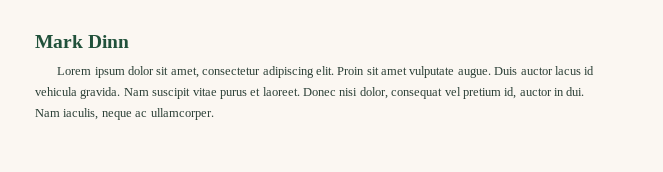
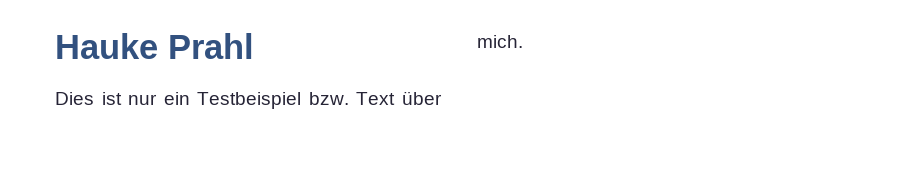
[35,35,130,48] [57,66,595,78] [35,87,585,99] [35,108,214,120] Mark Dinn // Lorem ipsum dolor sit amet, consectetur adipiscing elit. Proin sit amet vulputate augue. Duis auctor lacus id vehicula gravida. Nam suscipit vitae purus et laoreet. Donec nisi dolor, consequat vel pretium id, auctor in dui. Nam iaculis, neque ac ullamcorper. -> [55,33,254,59] [55,91,442,109] [477,35,523,48] Hauke Prahl // Dies ist nur ein Testbeispiel bzw. Text über mich.

